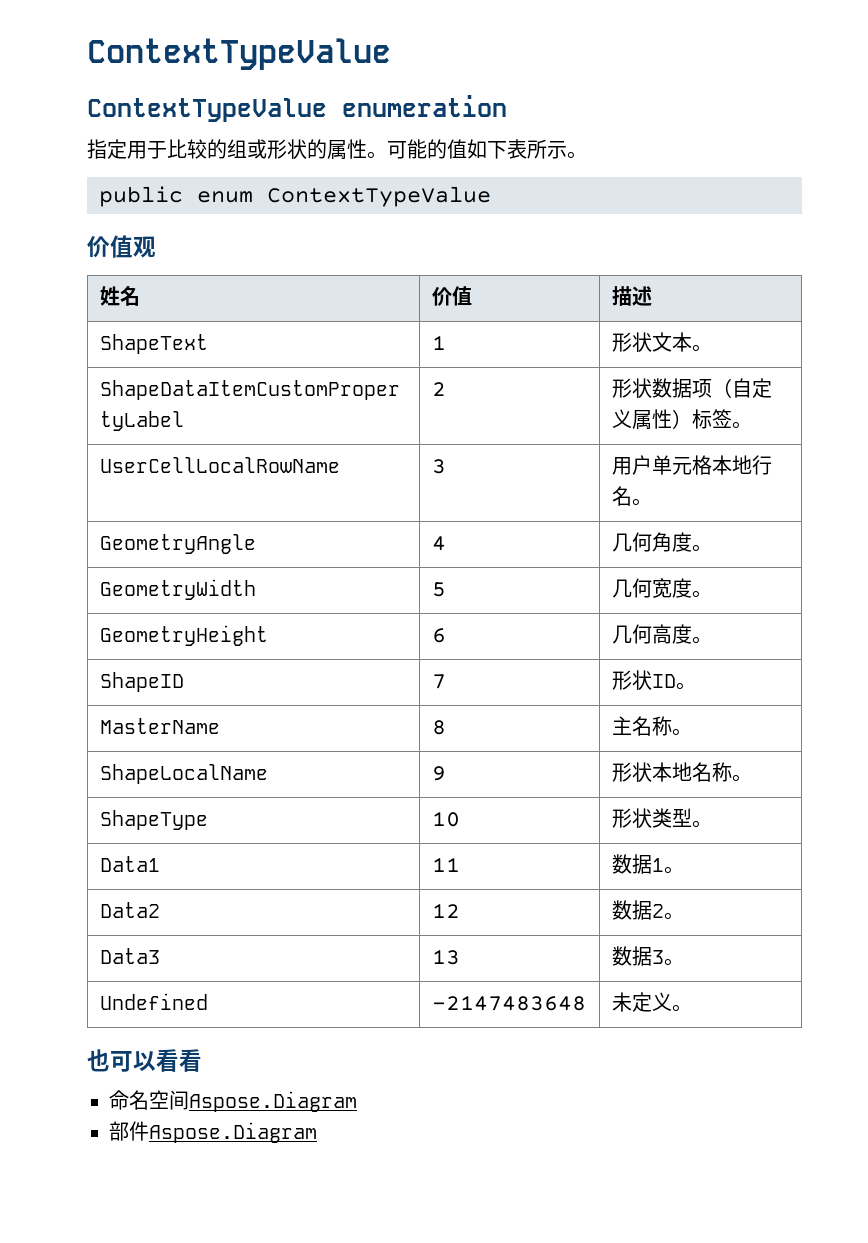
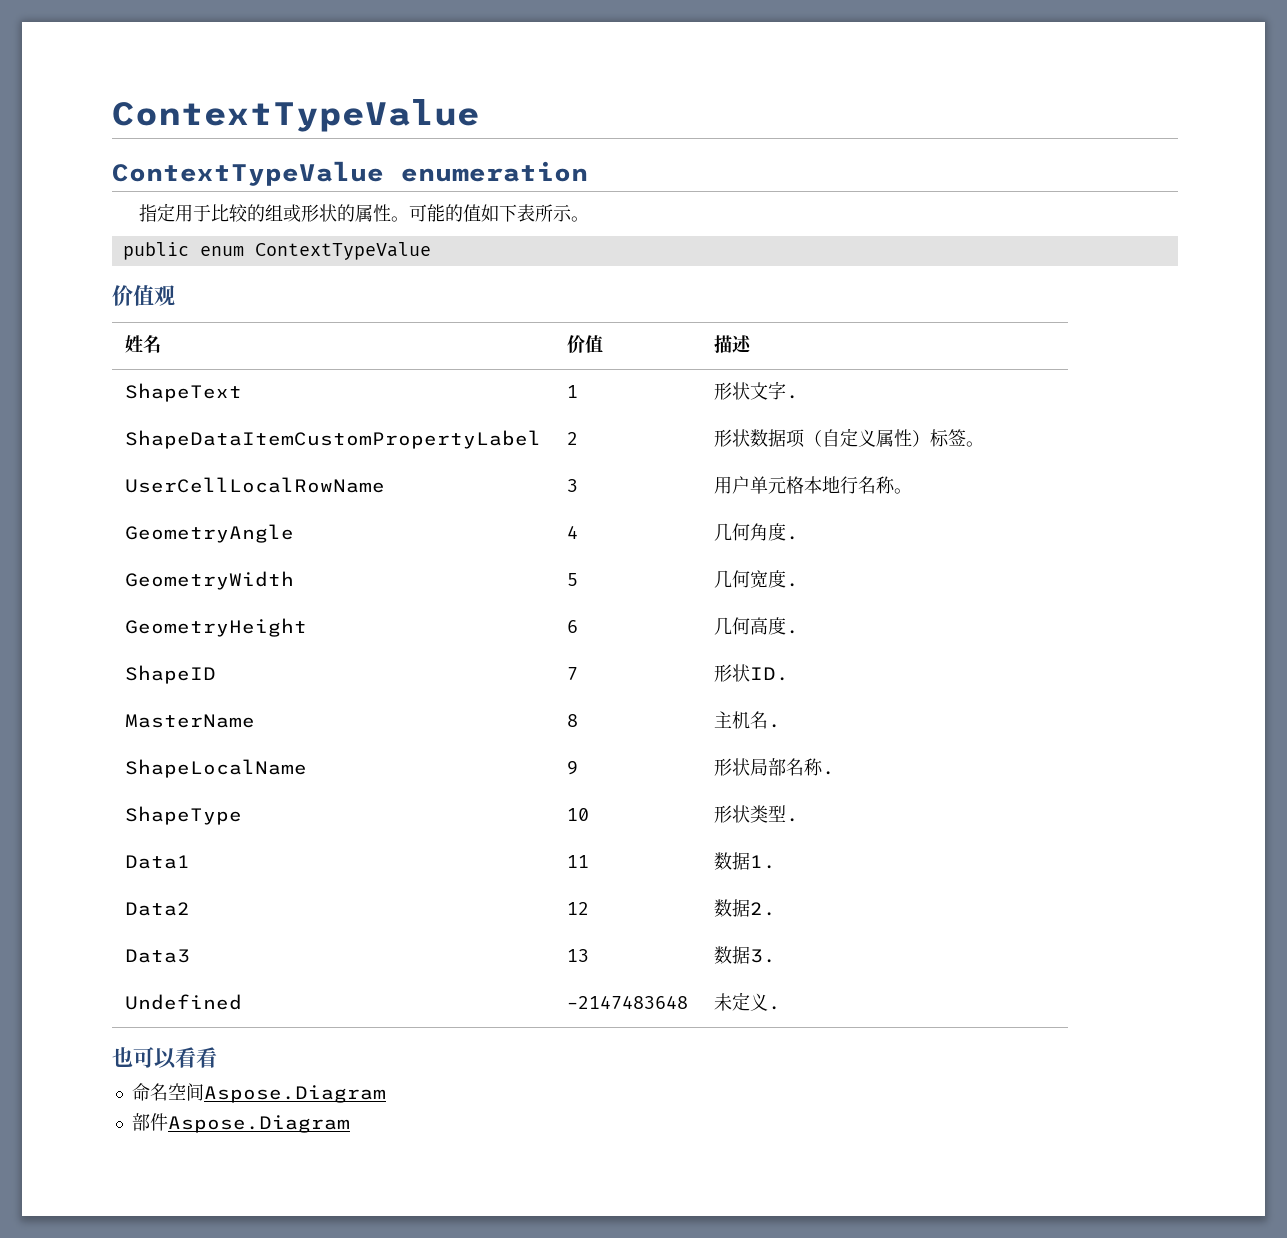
[671,332,712,352] 本。 -> [767,381,799,400] 字.
(632, 496) none -> [875,476,895,494] 称
[691,544,712,552] 。 -> [785,536,799,540] .
[691,590,712,598] 。 -> [785,583,799,587] .
[691,636,712,644] 。 -> [785,630,799,634] .
[651,674,696,690] ID。 -> [749,667,789,681] ID.
[631,716,692,736] 名称。 -> [731,711,781,729] 机名.
[651,762,752,782] 本地名称。 -> [749,758,835,776] 局部名称.
[691,820,712,828] 。 -> [785,818,799,822] .
[651,858,684,874] 1。 -> [749,855,776,869] 1.
[651,904,684,920] 2。 -> [749,902,776,916] 2.
[651,950,684,966] 3。 -> [749,949,776,963] 3.
[671,1004,692,1012] 。 -> [767,1006,781,1010] .

